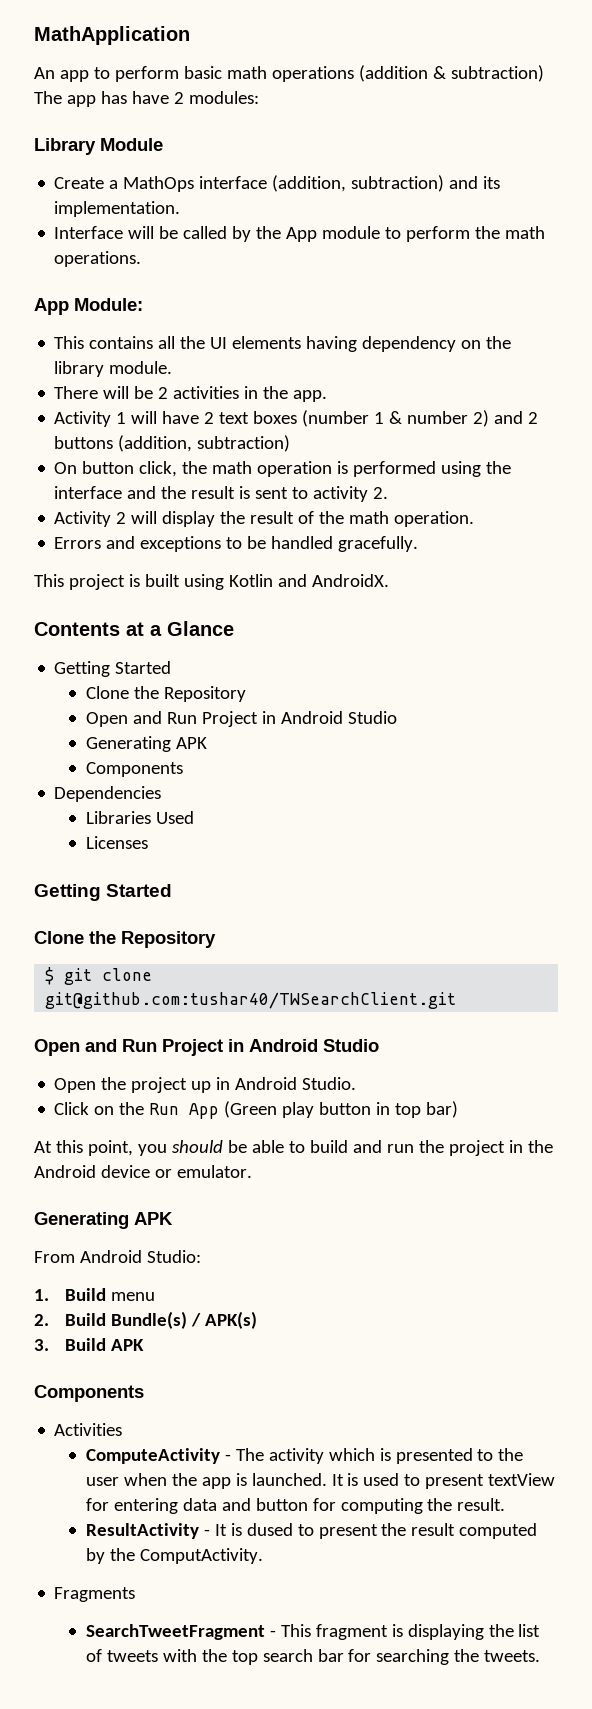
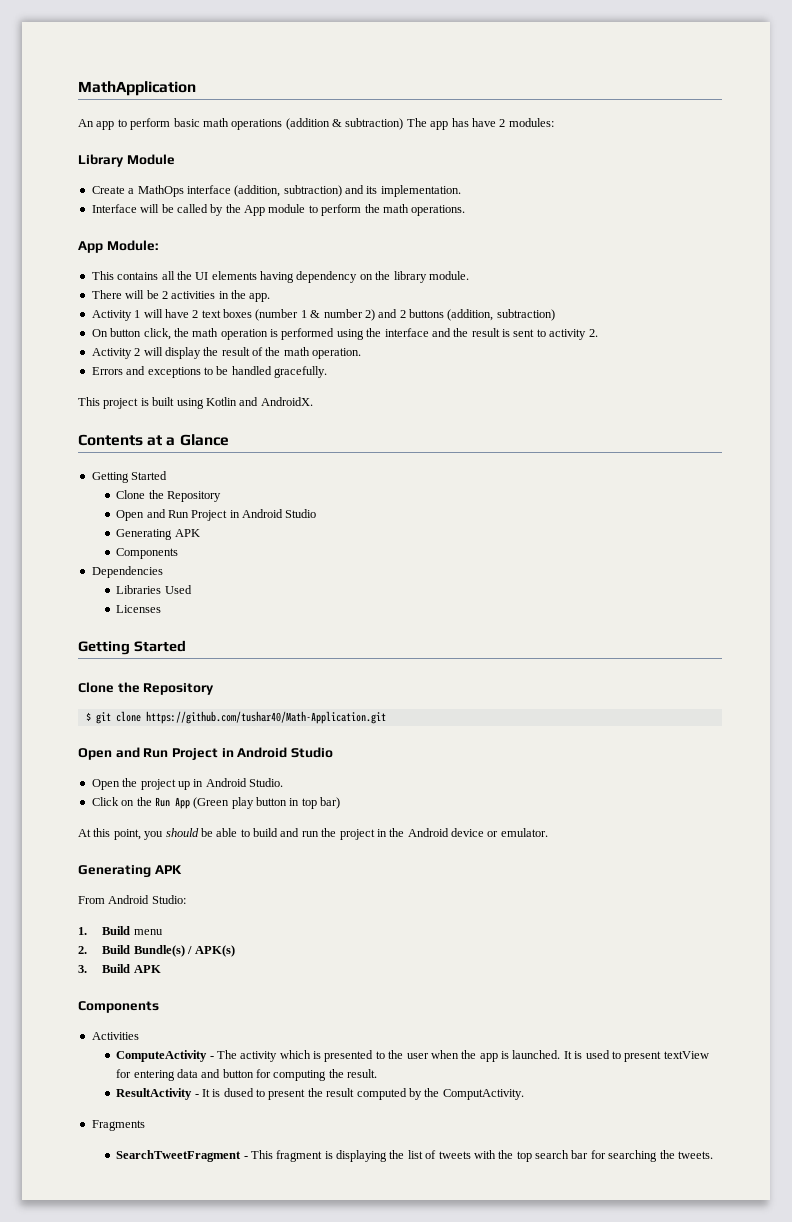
[45,992,457,1009] git@github.com:tushar40/TWSearchClient.git -> [145,711,386,724] https://github.com/tushar40/Math-Application.git

